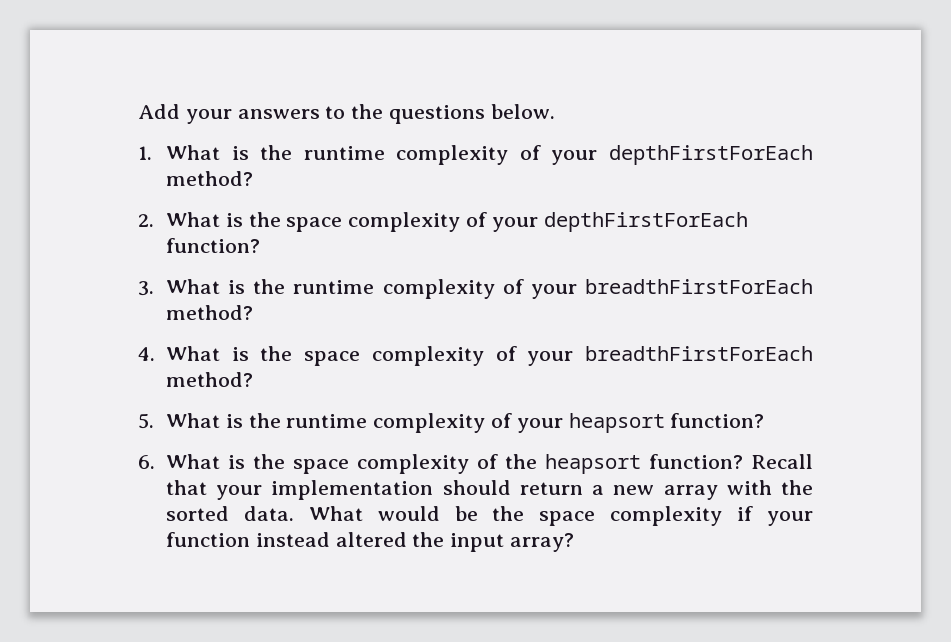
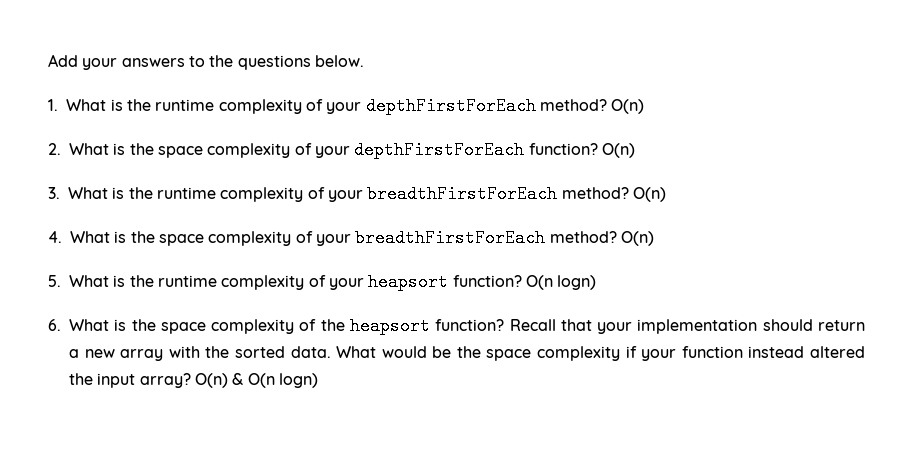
(254, 178) none -> [611,99,645,114] O(n)
(261, 245) none -> [601,143,635,158] O(n)
(254, 312) none -> [632,187,666,202] O(n)
(254, 379) none -> [620,231,654,246] O(n)
(765, 420) none -> [525,275,597,290] O(n logn)
(575, 542) none -> [194,373,318,388] O(n) & O(n logn)

